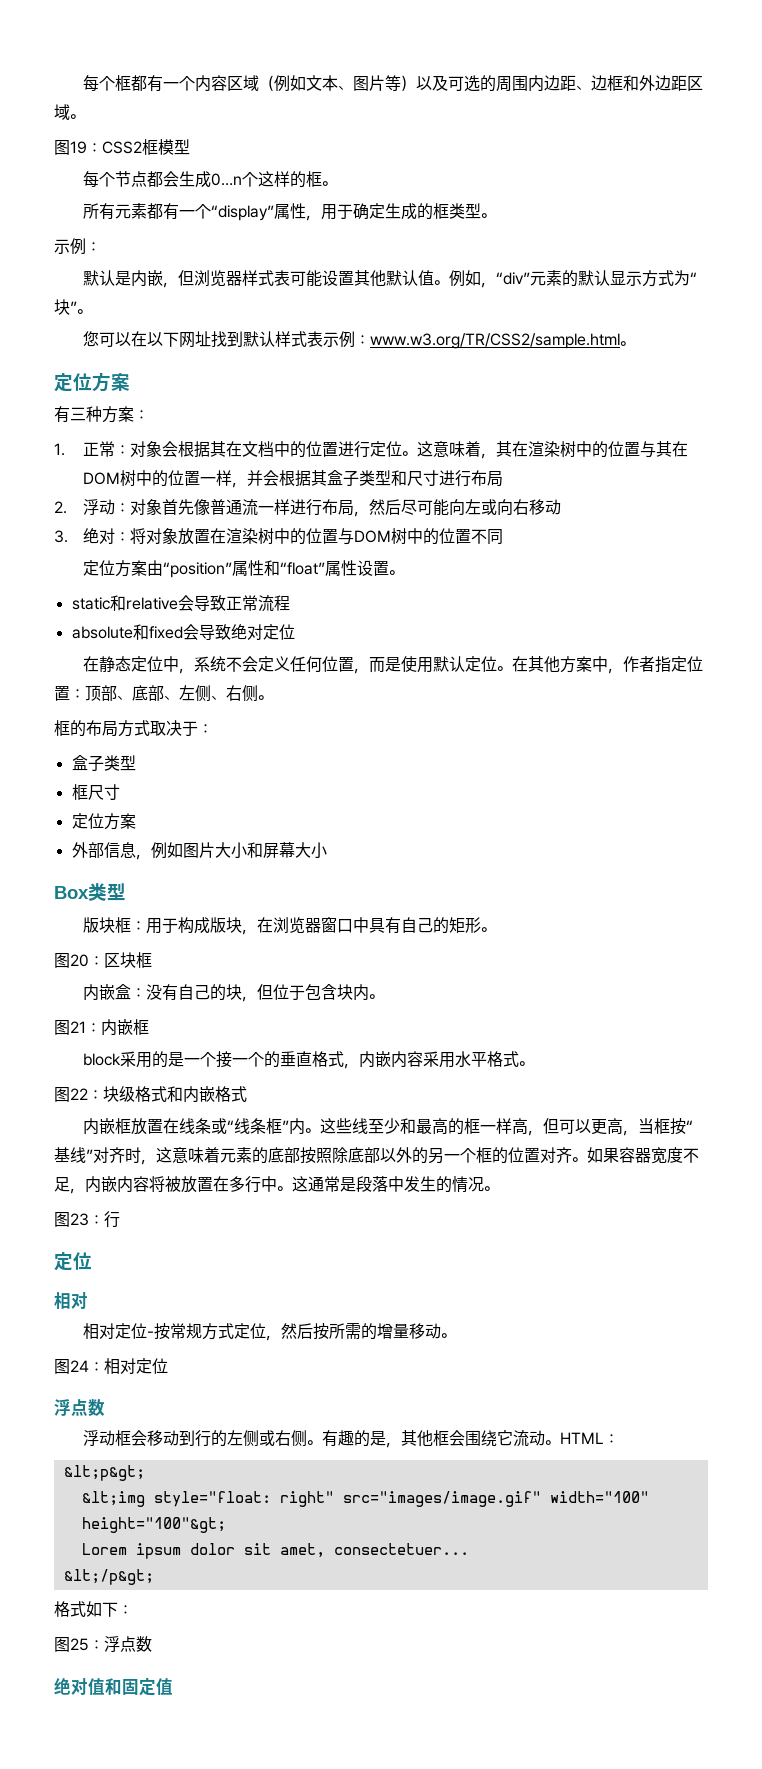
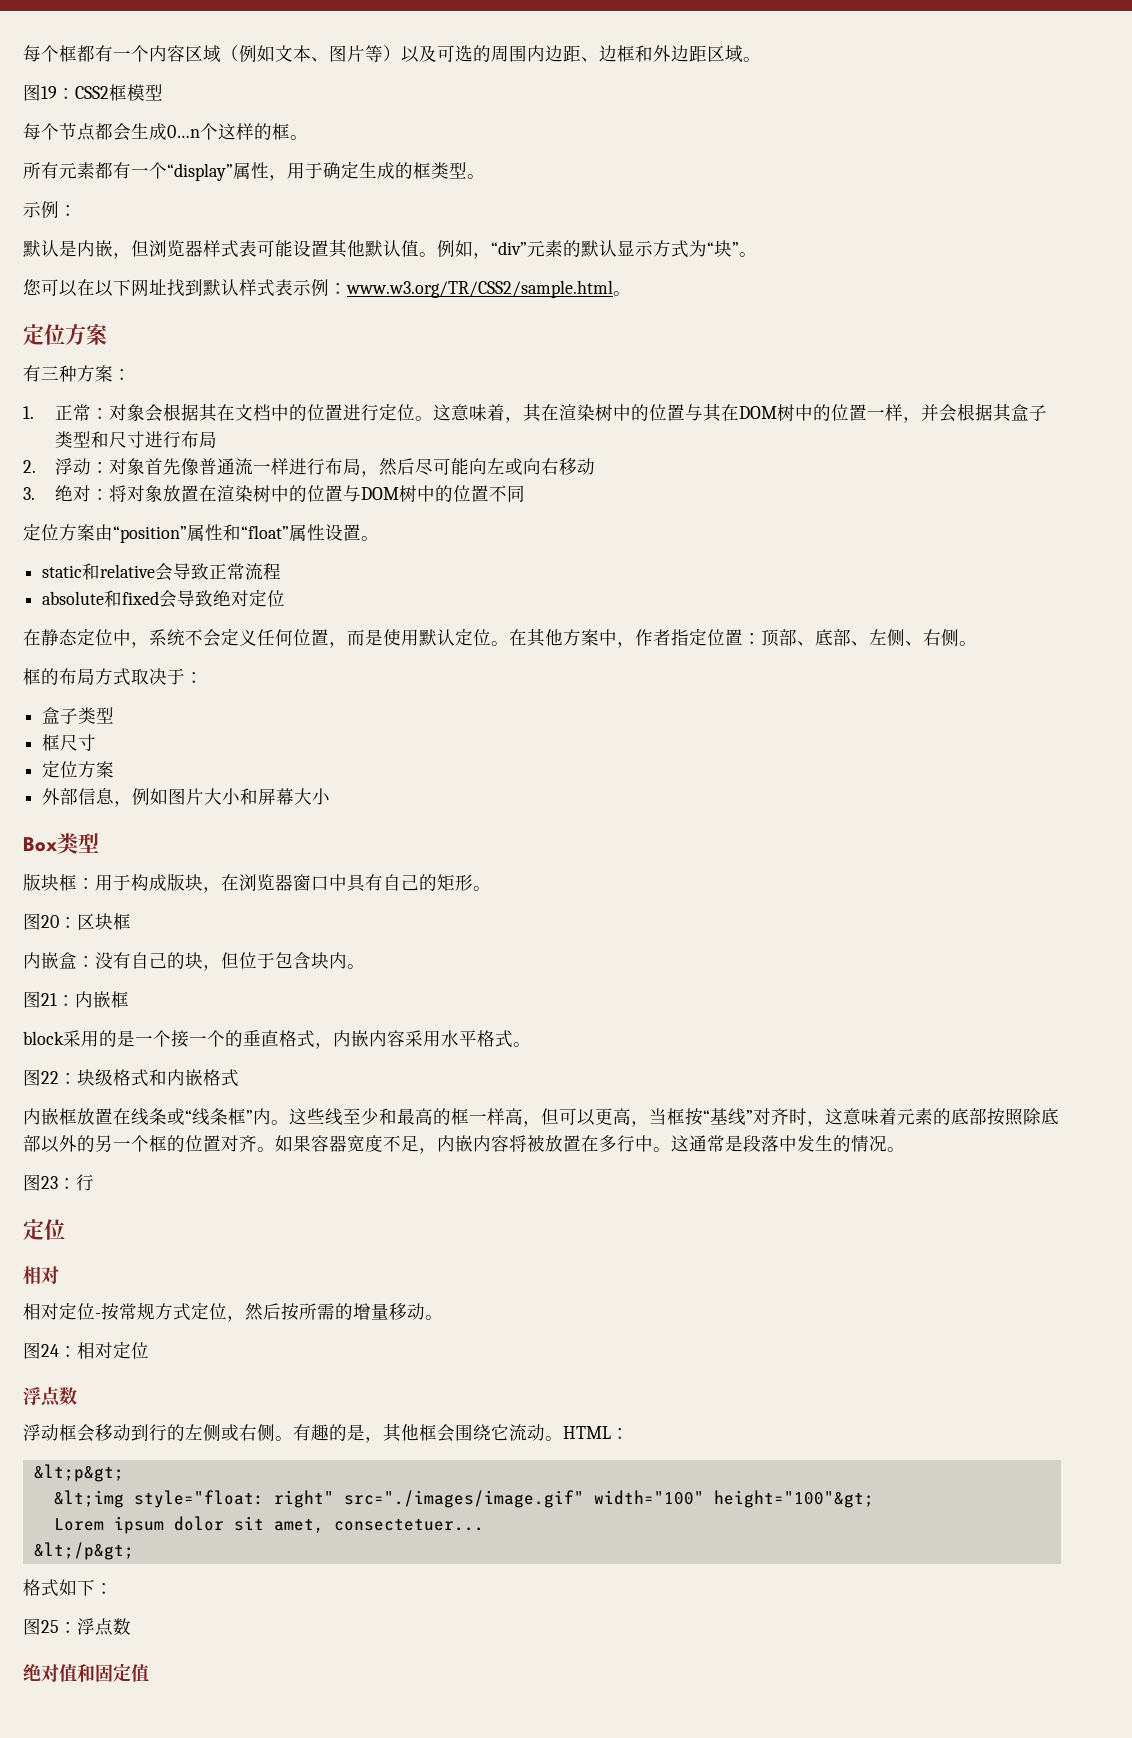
[342,1491,541,1507] src="images/image.gif" -> [343,1490,584,1508] src="./images/image.gif"

